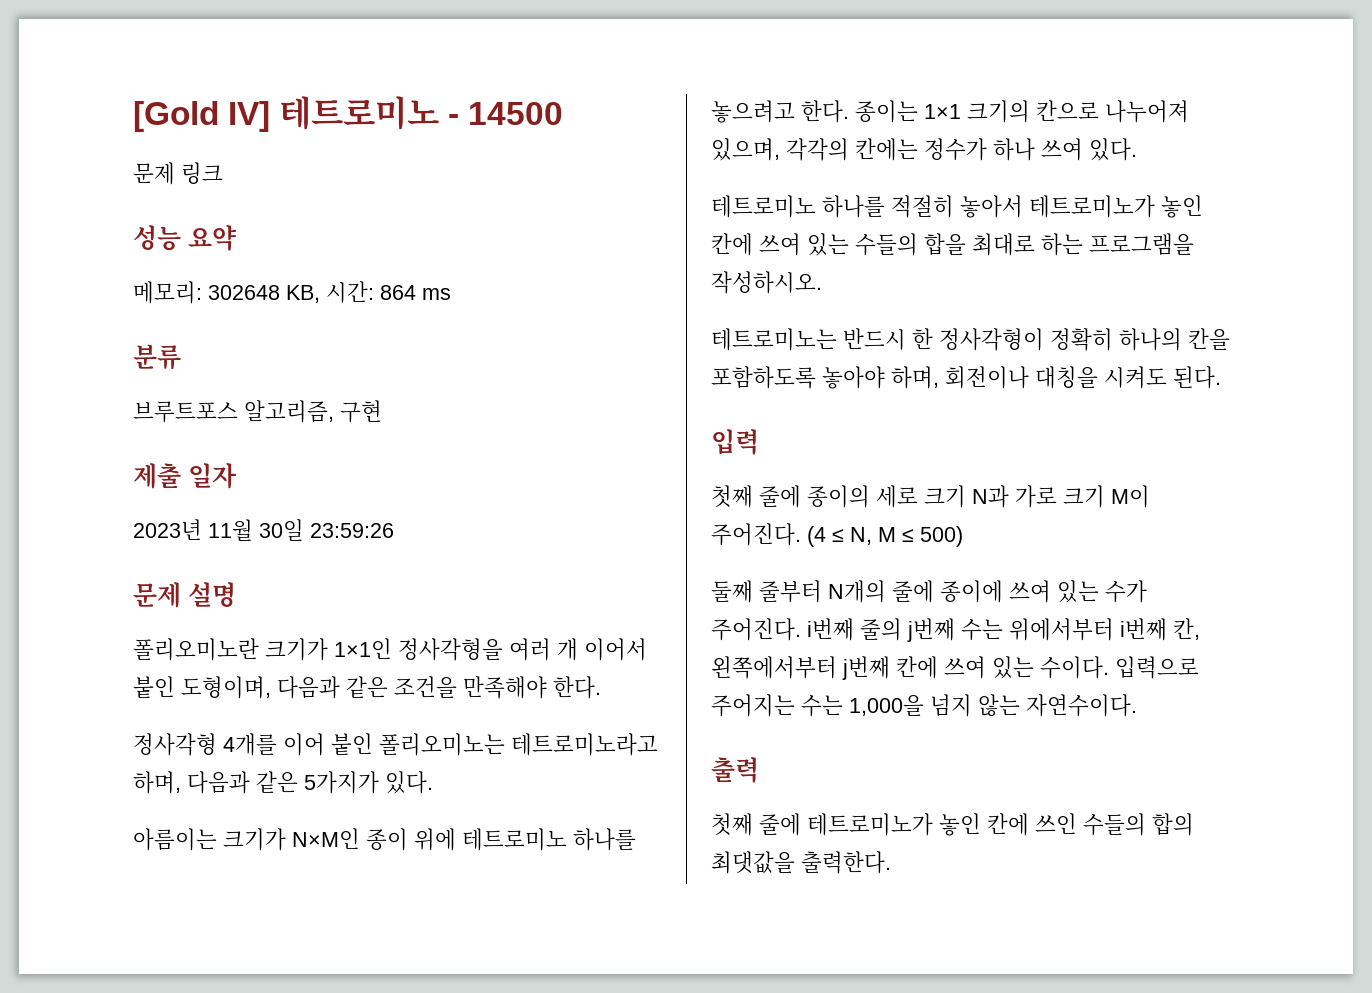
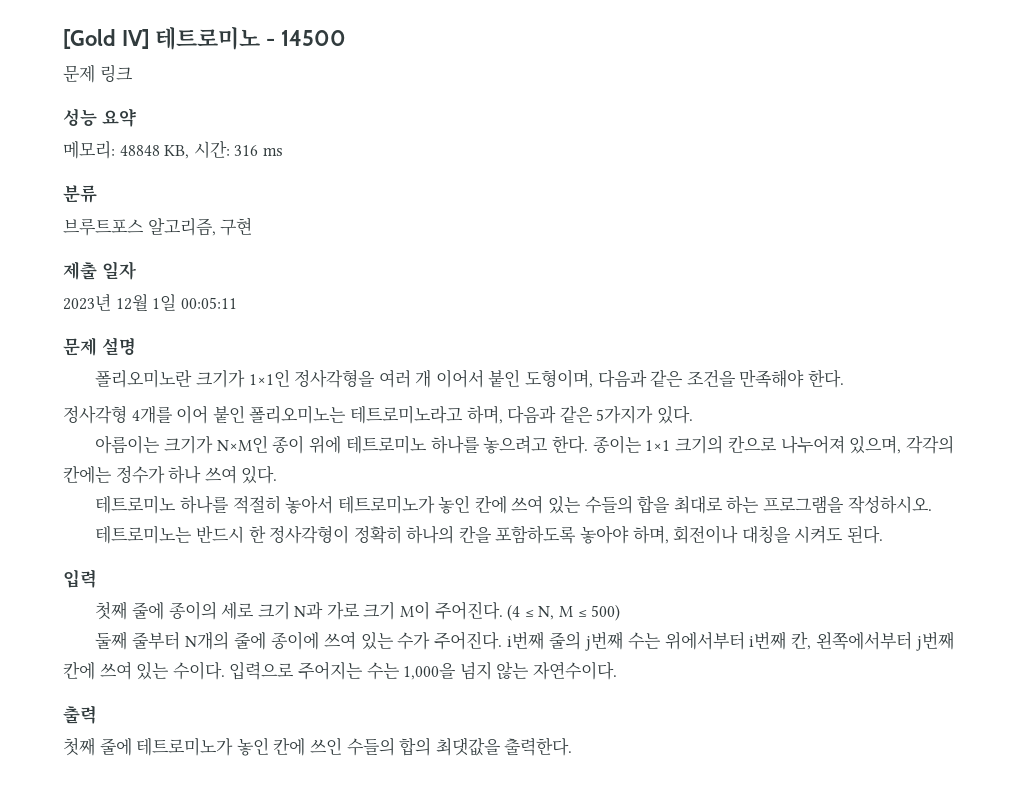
[208,285,280,300] 302648 -> [119,145,160,156] 48848
[380,285,416,300] 864 -> [234,145,259,156] 316
[208,519,394,541] 11월 30일 23:59:26 -> [115,294,237,311] 12월 1일 00:05:11

